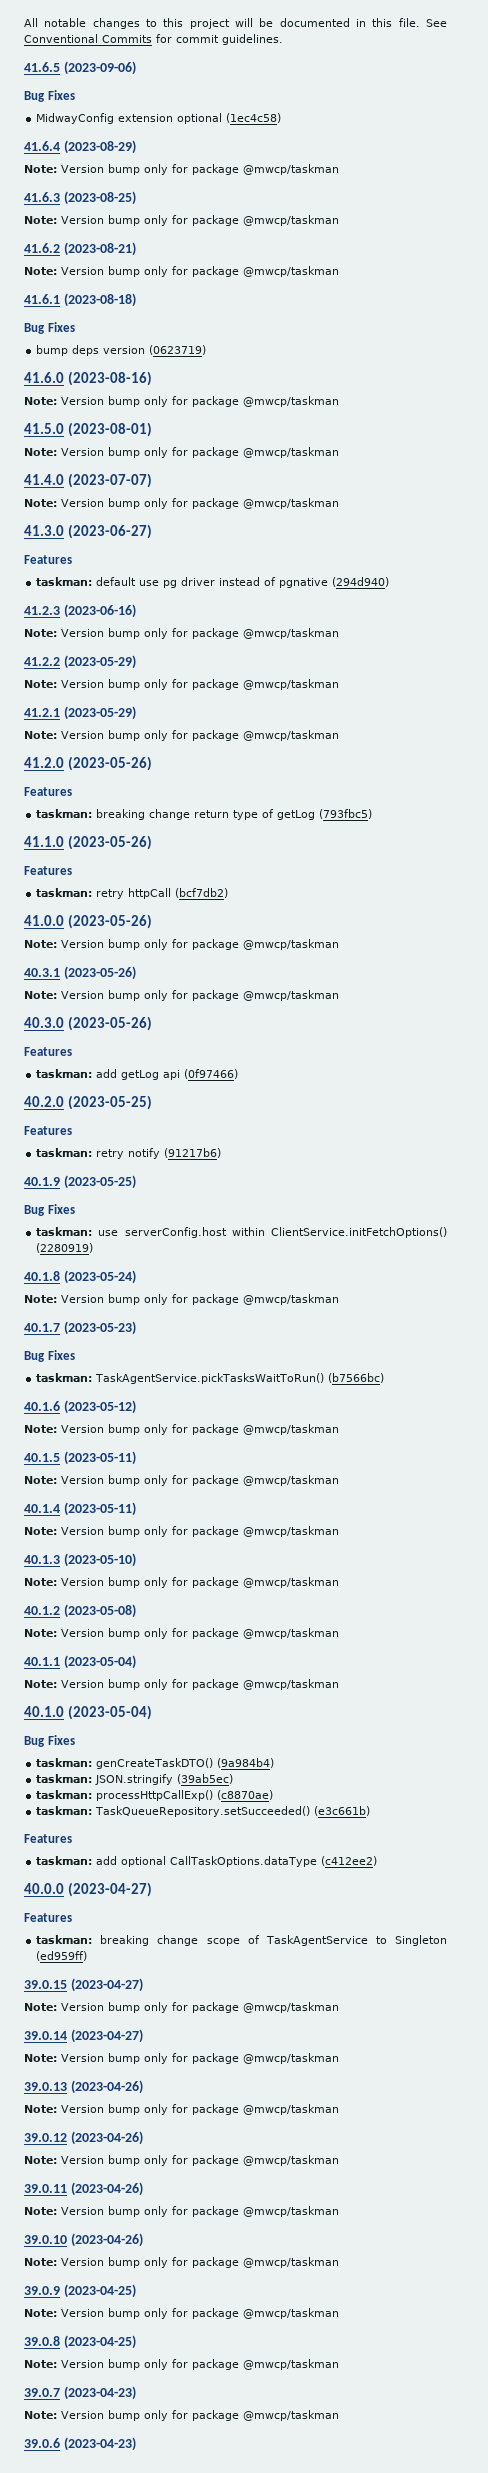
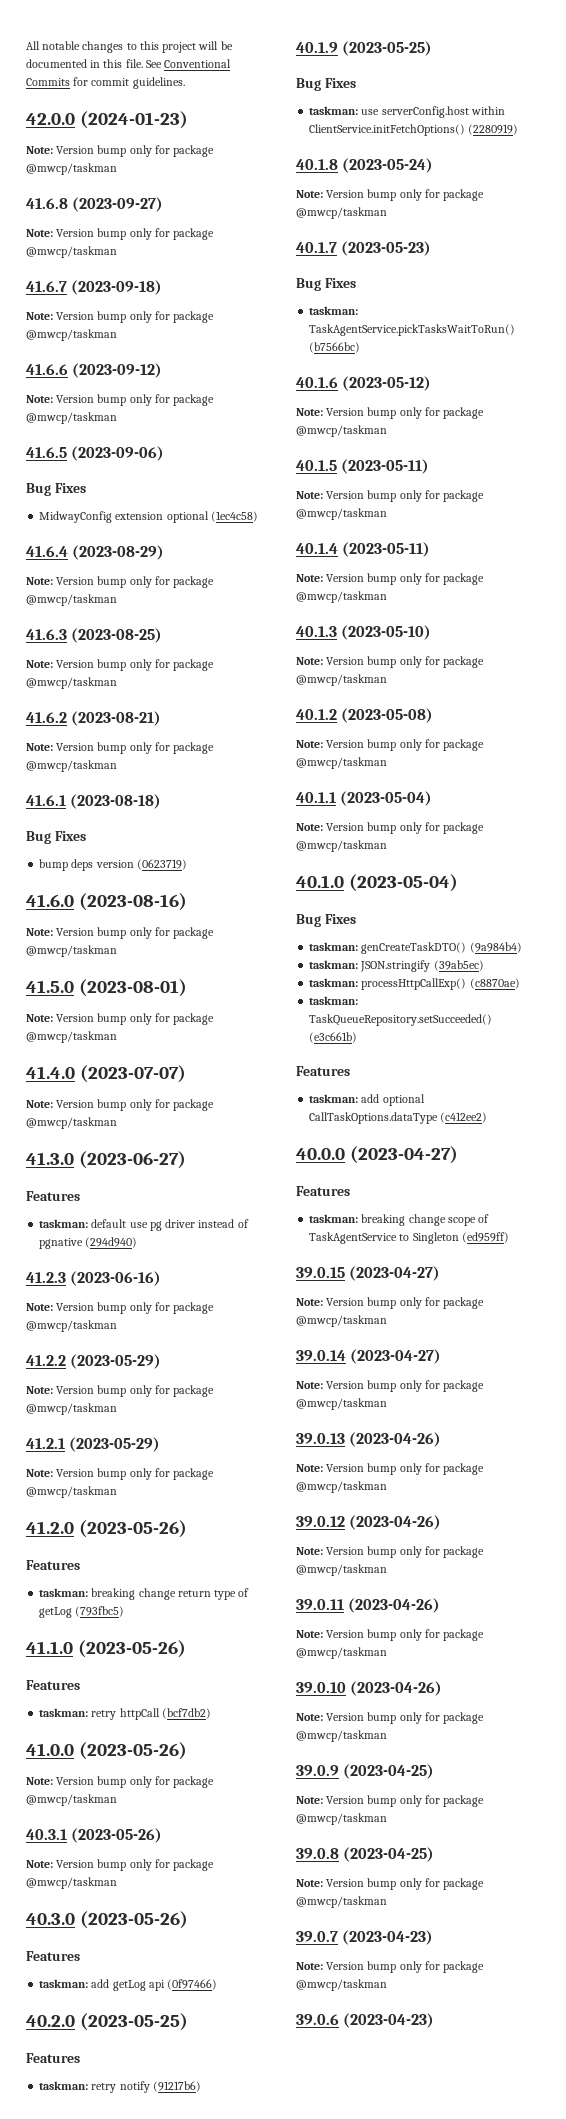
(283, 39) none -> [26,111,188,129] [26,145,215,157] [26,163,117,175] [26,197,164,212] [26,228,215,240] [26,246,117,258] [26,280,163,295] [26,311,215,323] [26,329,117,341] [26,363,163,378] [26,394,215,406] [26,412,117,424] // 42.0.0 (2024-01-23) // Note: Version bump only for package @mwcp/taskman // 41.6.8 (2023-09-27) // Note: Version bump only for package @mwcp/taskman // 41.6.7 (2023-09-18) // Note: Version bump only for package @mwcp/taskman // 41.6.6 (2023-09-12) // Note: Version bump only for package @mwcp/taskman

